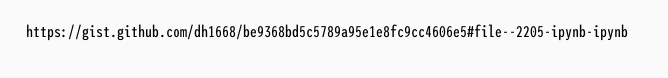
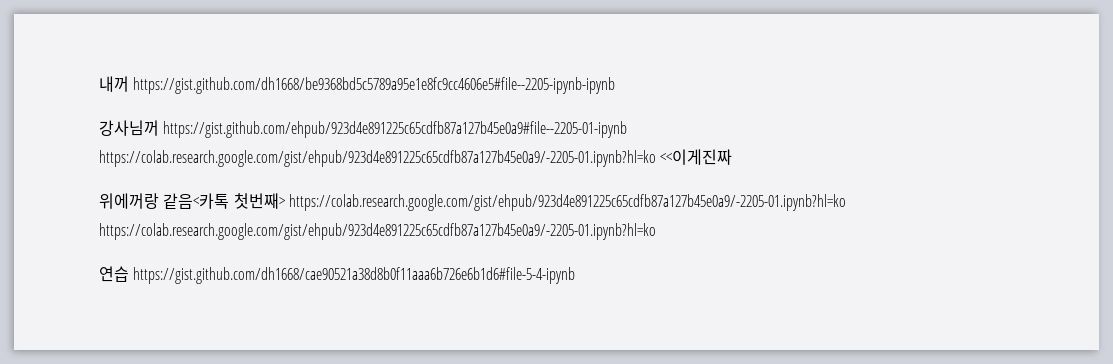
(26, 32) none -> [99,76,129,92] 내꺼
(628, 32) none -> [99,120,628,138] [99,149,733,167] [99,193,846,211] [99,223,656,240] [99,266,576,284] // 강사님꺼 https://gist.github.com/ehpub/923d4e891225c65cdfb87a127b45e0a9#file--2205-01-ipynb https://colab.research.google.com/gist/ehpub/923d4e891225c65cdfb87a127b45e0a9/-2205-01.ipynb?hl=ko <<이게진짜 // 위에꺼랑 같음<카톡 첫번째> https://colab.research.google.com/gist/ehpub/923d4e891225c65cdfb87a127b45e0a9/-2205-01.ipynb?hl=ko https://colab.research.google.com/gist/ehpub/923d4e891225c65cdfb87a127b45e0a9/-2205-01.ipynb?hl=ko // 연습 https://gist.github.com/dh1668/cae90521a38d8b0f11aaa6b726e6b1d6#file-5-4-ipynb

